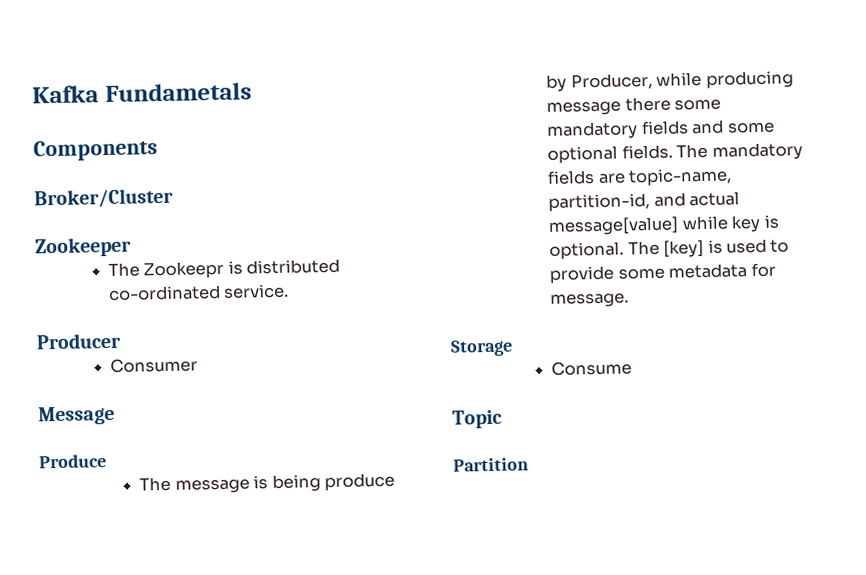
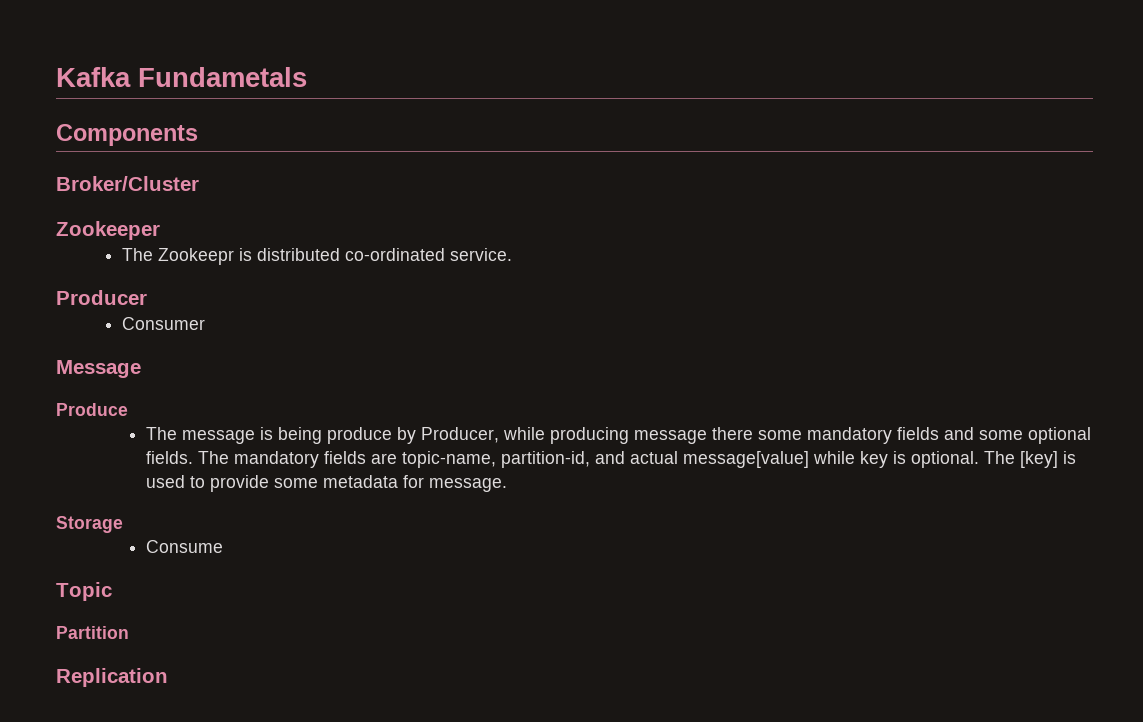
(529, 464) none -> [56,668,168,687] // Replication

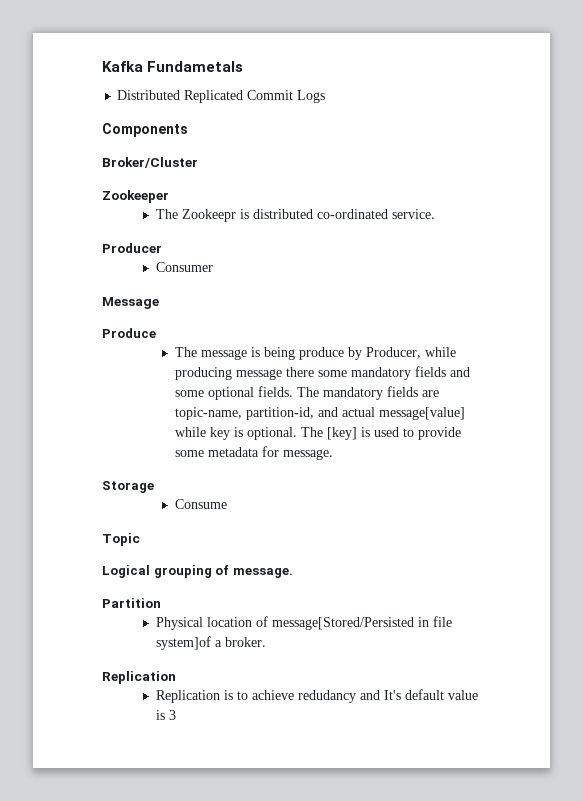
(307, 77) none -> [117,90,326,103] // Distributed Replicated Commit Logs
[56,626,129,639] [56,668,168,687] Partition // Replication -> [102,565,293,578] [102,598,161,608] [155,616,452,630] [155,636,266,650] [102,671,176,684] [155,689,478,703] [155,710,176,720] Logical grouping of message. // Partition // Physical location of message[Stored/Persisted in file system]of a broker. // Replication // Replication is to achieve redudancy and It's default value is 3

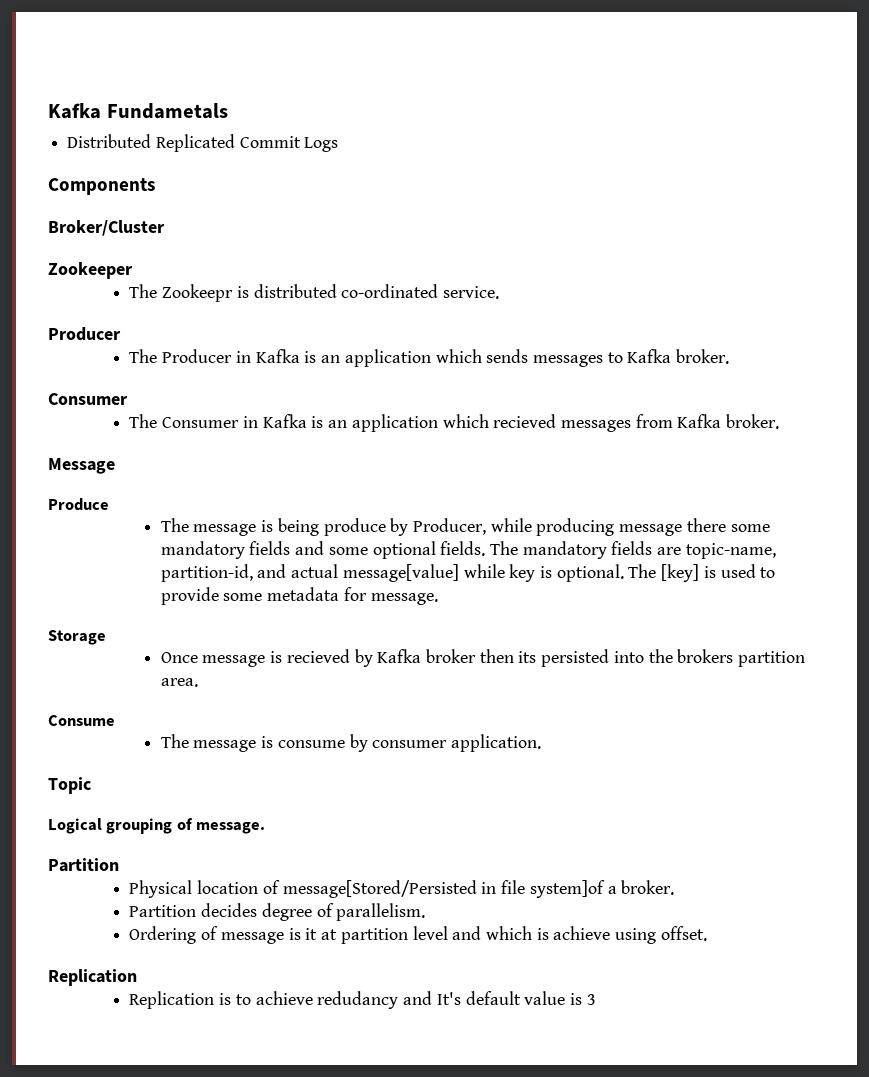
[155,262,213,272] Consumer -> [129,349,730,367] [48,393,128,405] [129,414,780,432] The Producer in Kafka is an application which sends messages to Kafka broker. // Consumer // The Consumer in Kafka is an application which recieved messages from Kafka broker.
[174,499,227,509] Consume -> [160,649,806,667] [160,678,198,687] [48,715,115,726] [160,734,541,752] Once message is recieved by Kafka broker then its persisted into the brokers partition area. // Consume // The message is consume by consumer application.
(266, 642) none -> [129,903,426,921] [129,926,707,944] // Partition decides degree of parallelism. // Ordering of message is it at partition level and which is achieve using offset.

